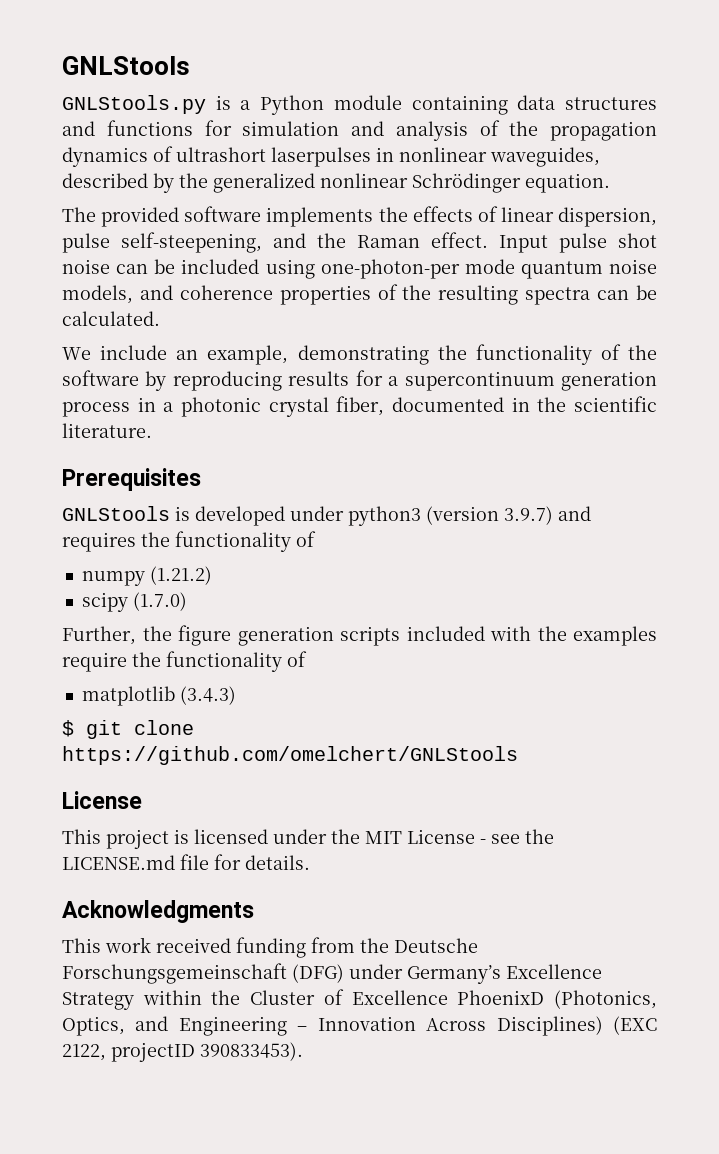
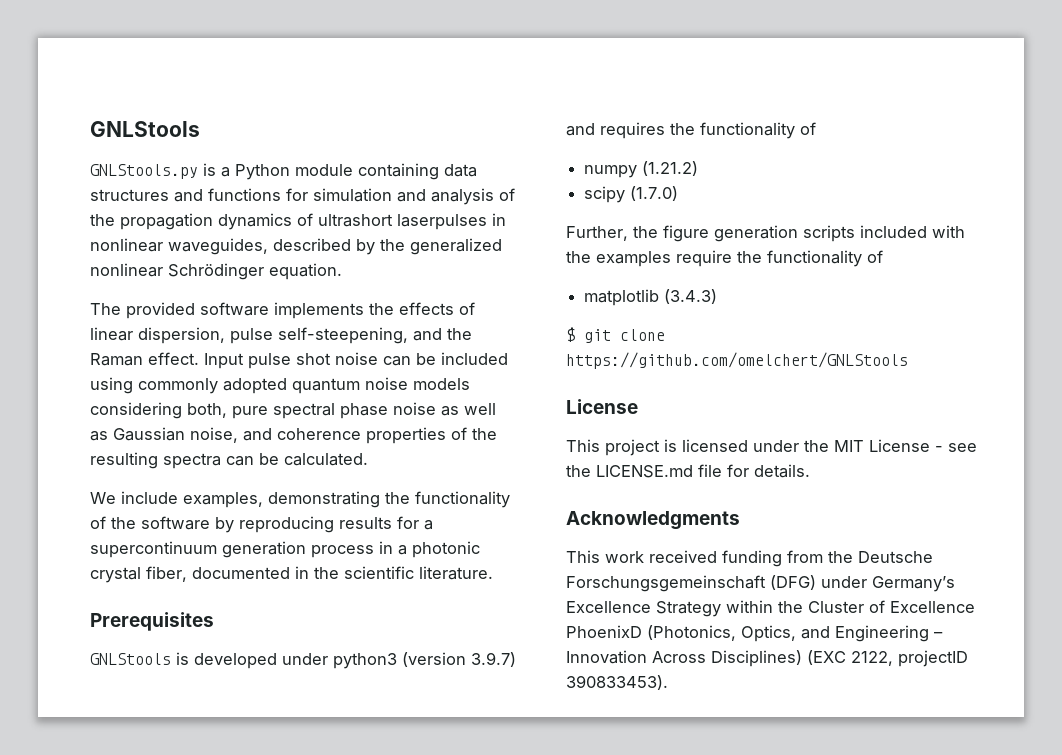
[320,259,657,279] [62,285,133,304] one-photon-per mode quantum noise models, -> [138,377,470,394] [90,402,496,419] [90,427,238,443] commonly adopted quantum noise models considering both, pure spectral phase noise as well as Gaussian noise,
[176,345,289,365] an example, -> [183,492,263,508] examples,

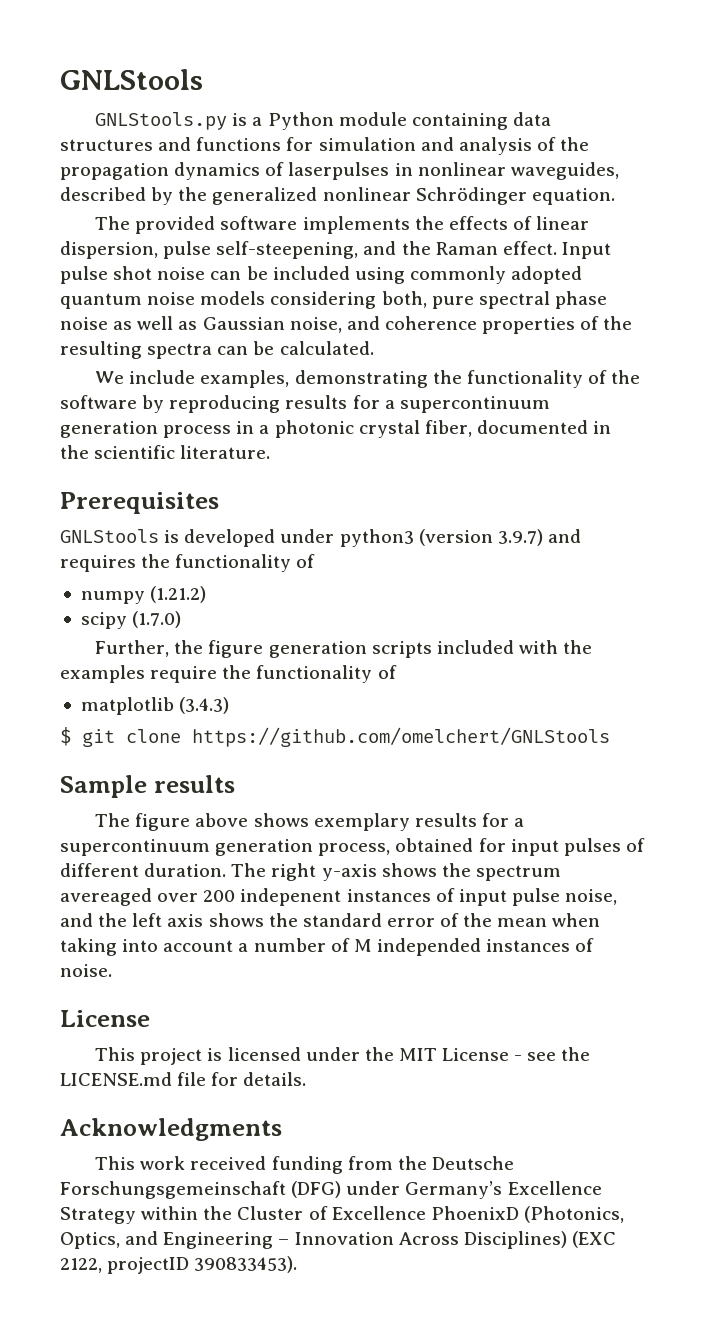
[318,214,393,227] ultrashort -> (285, 169) none
(908, 360) none -> [60,775,235,798] [95,813,525,831] [60,838,645,856] [60,863,561,881] [60,888,618,906] [60,913,601,927] [60,938,595,956] [60,964,112,977] // Sample results // The figure above shows exemplary results for a supercontinuum generation process, obtained for input pulses of different duration. The right y-axis shows the spectrum avereaged over 200 indepenent instances of input pulse noise, and the left axis shows the standard error of the mean when taking into account a number of M independed instances of noise.

